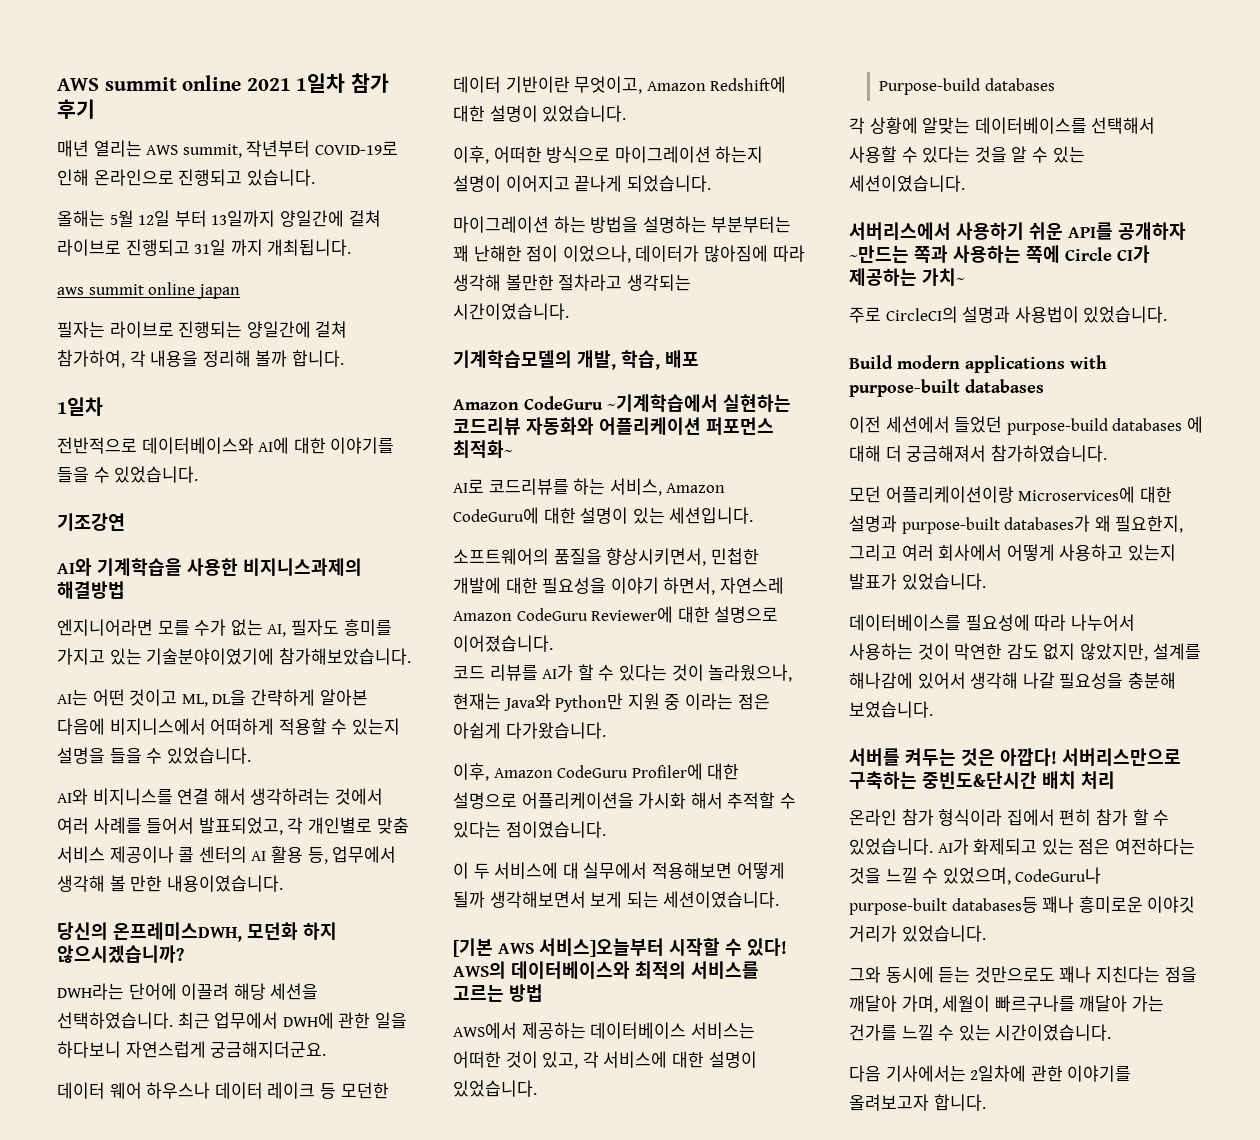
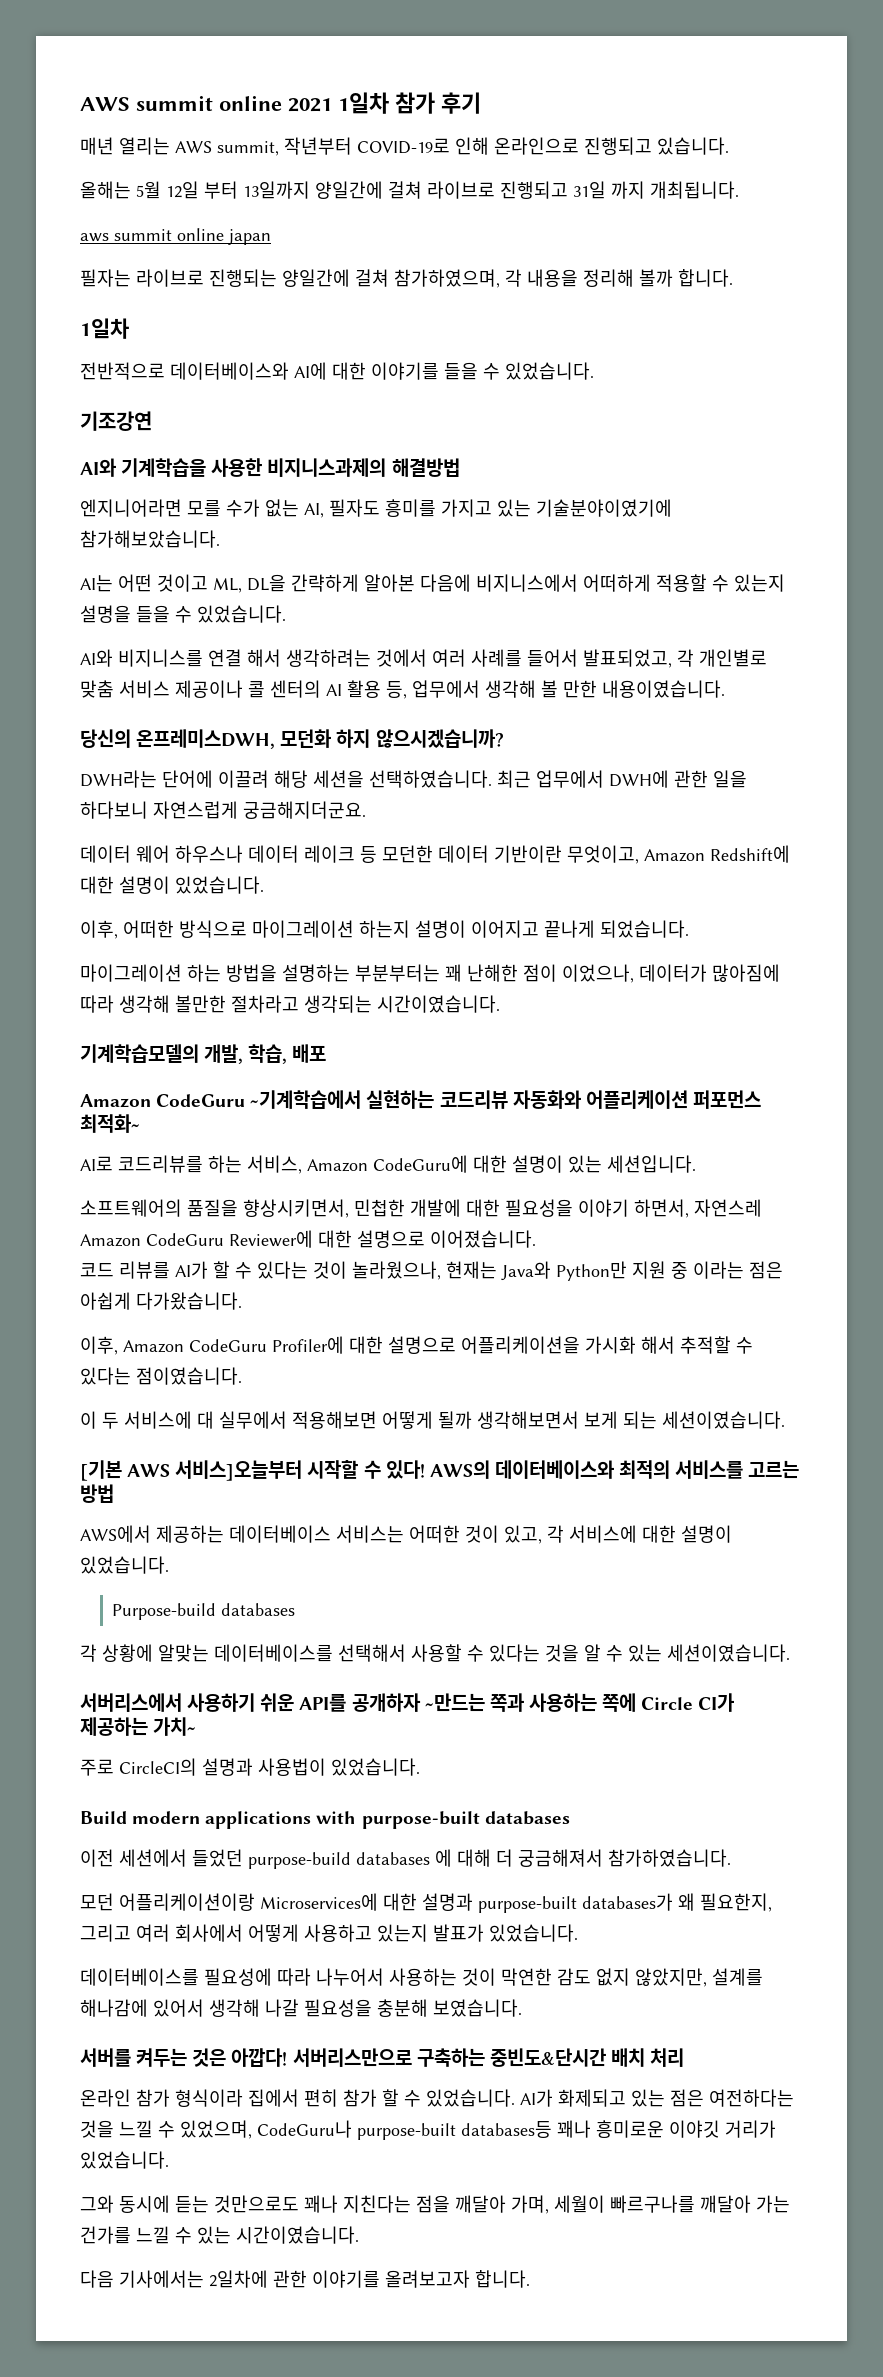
[57,350,125,368] 참가하여, -> [394,269,500,288] 참가하였으며,

